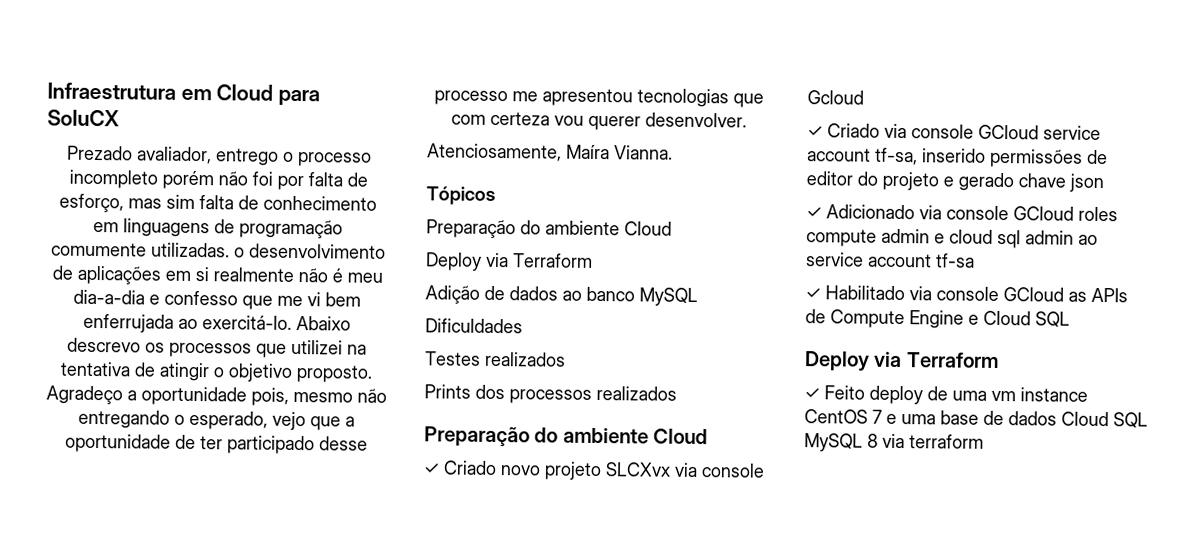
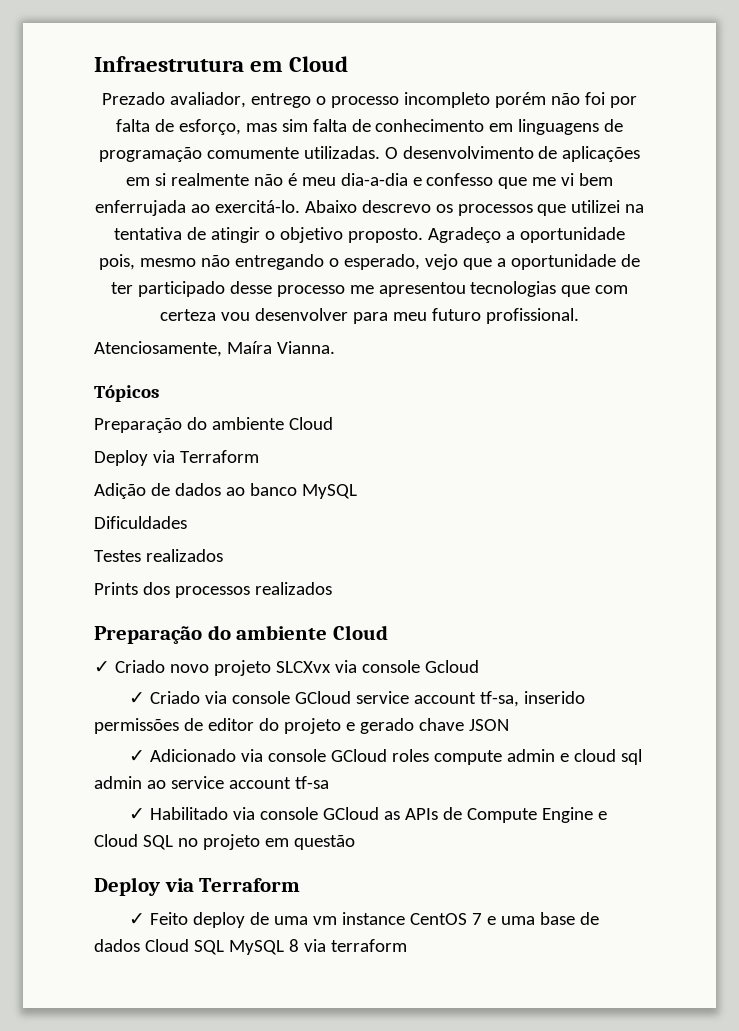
[278,89,321,107] [47,109,120,127] para SoluCX -> (349, 64) none
[233,247,245,258] o -> [384,147,398,159] O
[588,112,747,131] querer desenvolver. -> [255,308,579,324] desenvolver para meu futuro profissional.
[1069,173,1104,193] json -> [468,719,509,731] JSON
(1070, 319) none -> [177,834,355,850] no projeto em questão

